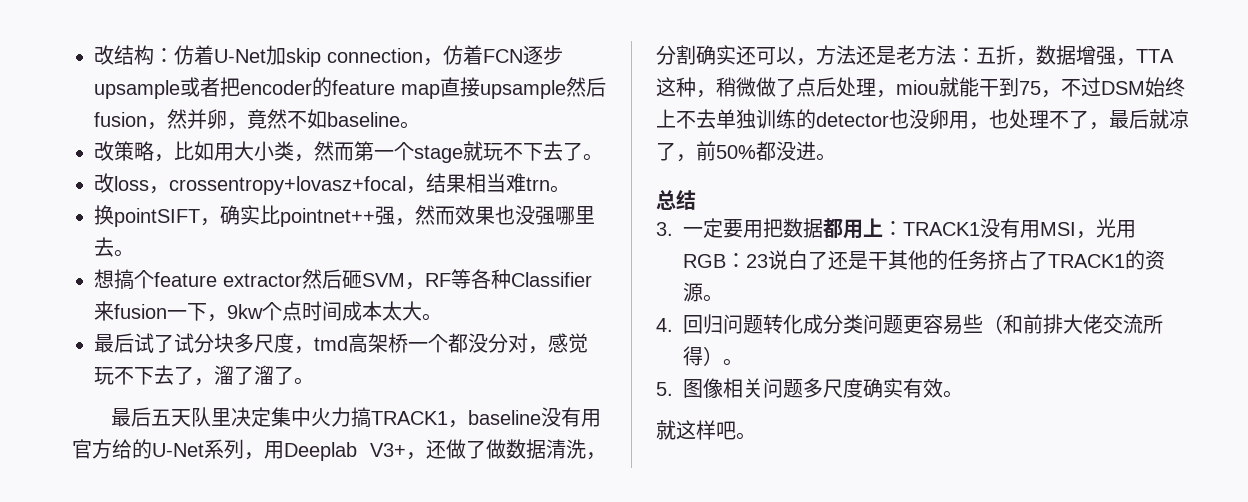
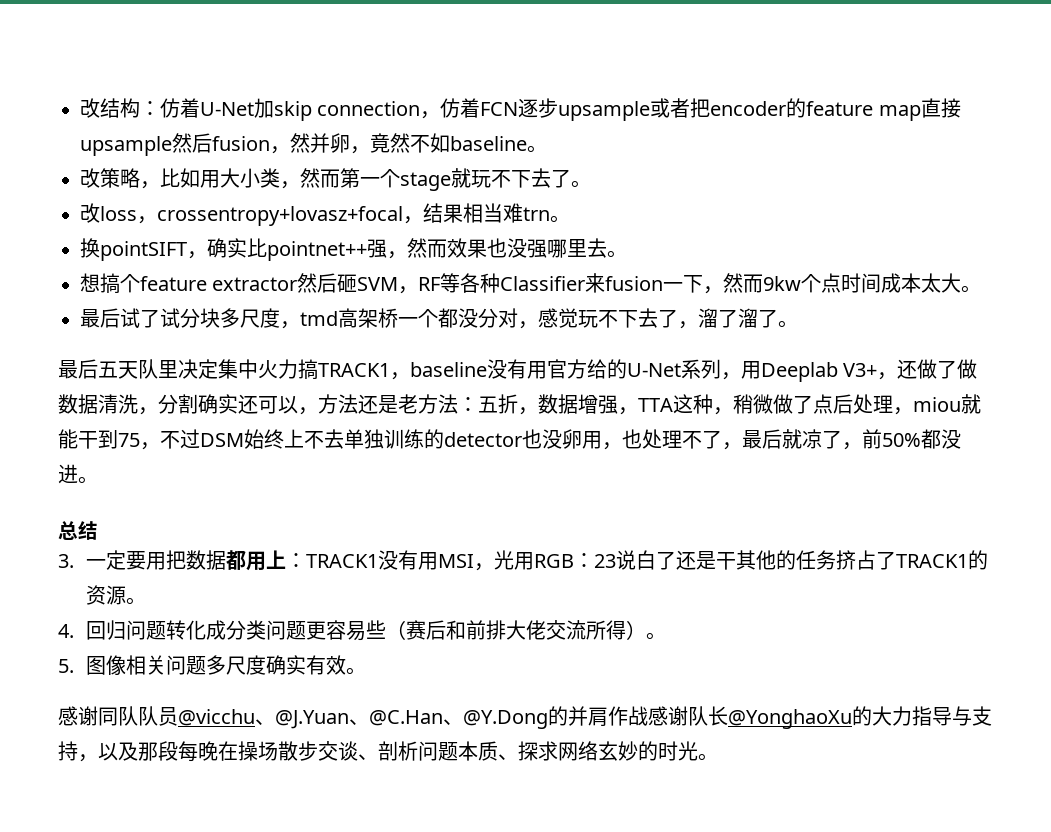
(227, 318) none -> [723,273,764,293] 然而
(1003, 324) none -> [406,620,447,640] 赛后
[656,420,736,440] 就这样吧 -> [58,706,992,729] [58,741,698,762] 感谢同队队员@vicchu、@J.Yuan、@C.Han、@Y.Dong的并肩作战感谢队长@YonghaoXu的大力指导与支持，以及那段每晚在操场散步交谈、剖析问题本质、探求网络玄妙的时光

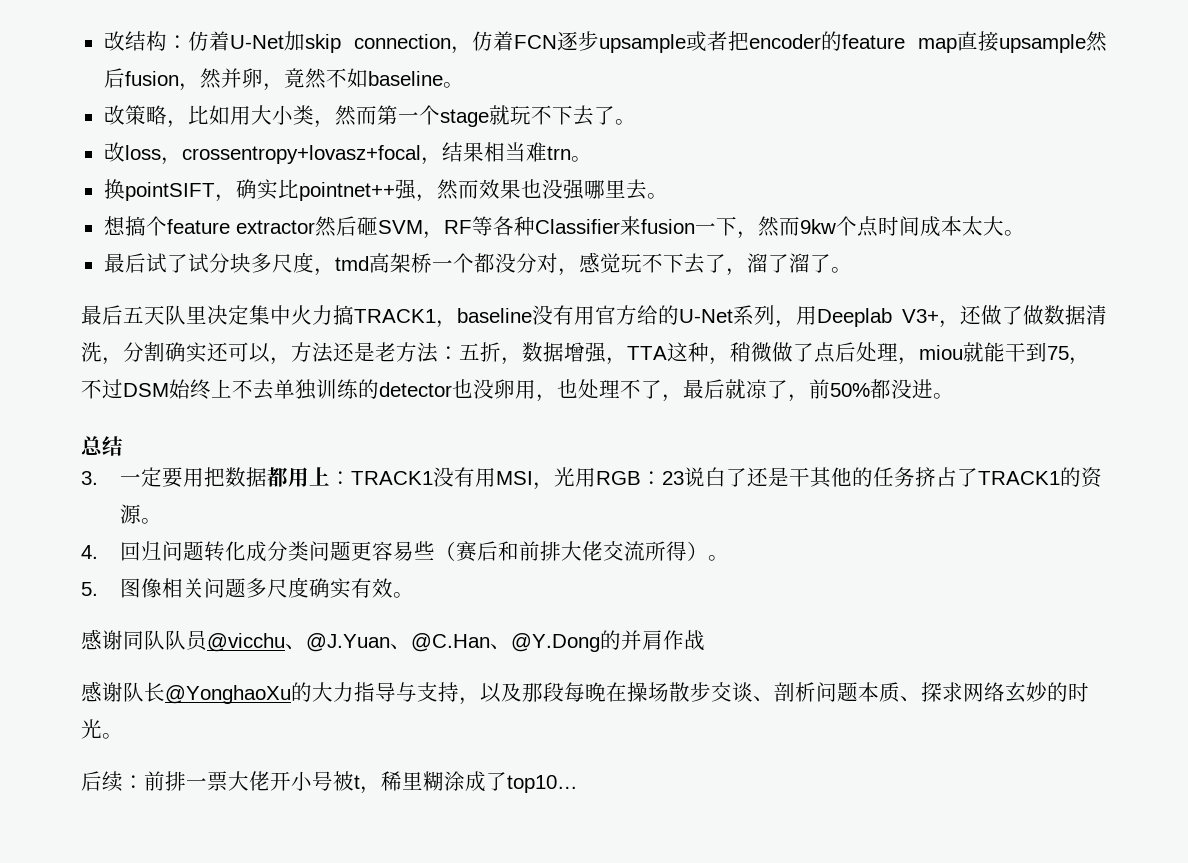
(648, 716) none -> (705, 640) //
(718, 757) none -> [81,771,578,794] // 后续：前排一票大佬开小号被t，稀里糊涂成了top10…

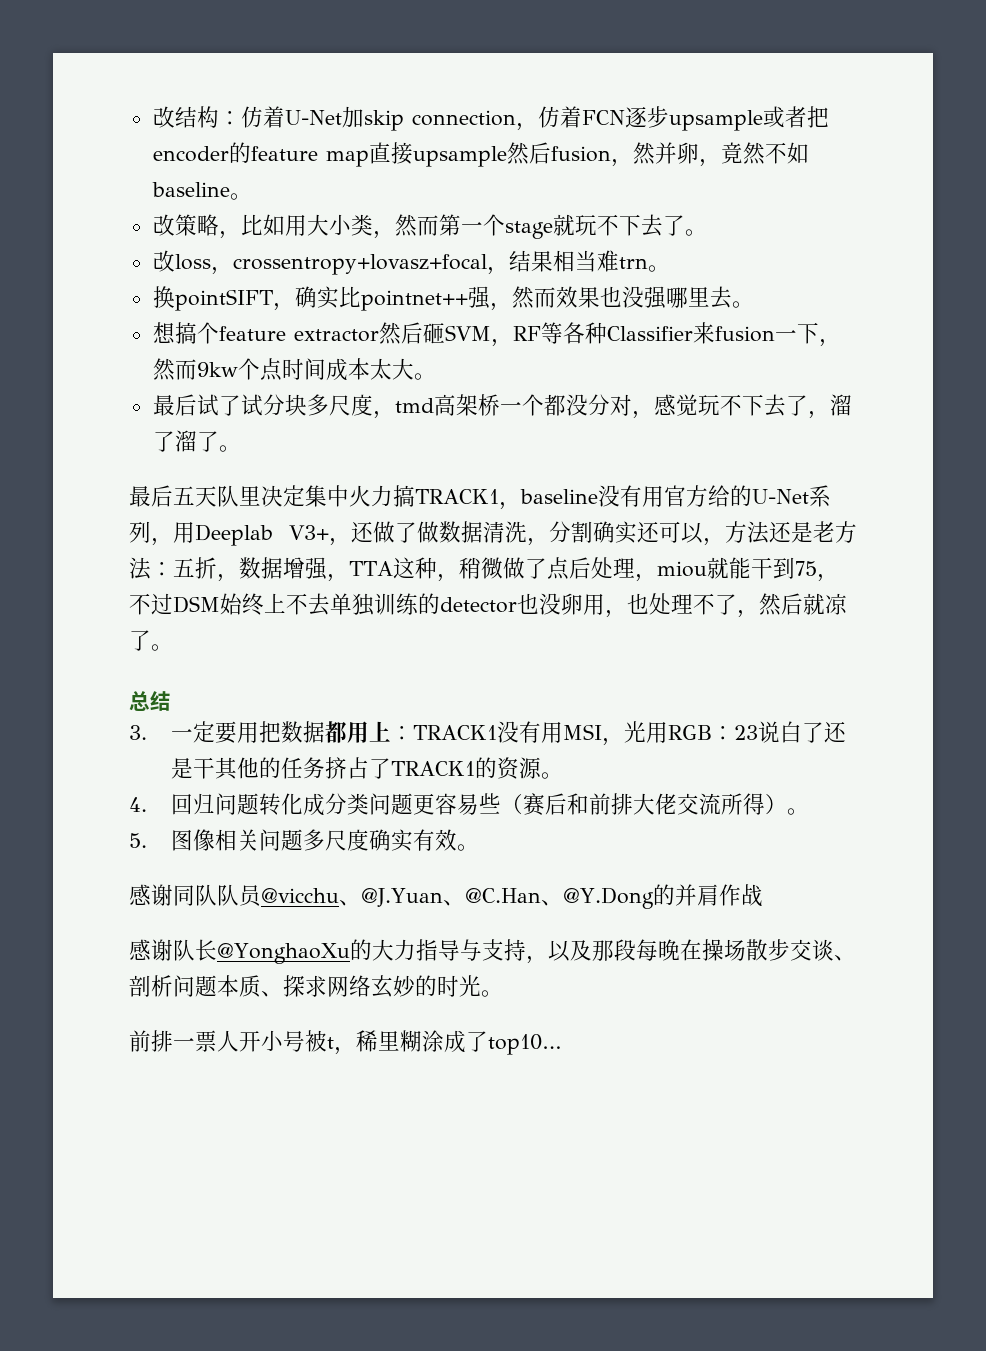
[683,379,704,399] 最 -> [759,593,781,616] 然
[788,379,933,402] ，前50%都没进 -> (151, 640) none
[81,771,144,792] 后续： -> (503, 993) none
[228,771,270,791] 大佬 -> [217,1030,239,1052] 人

